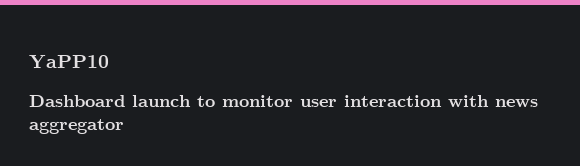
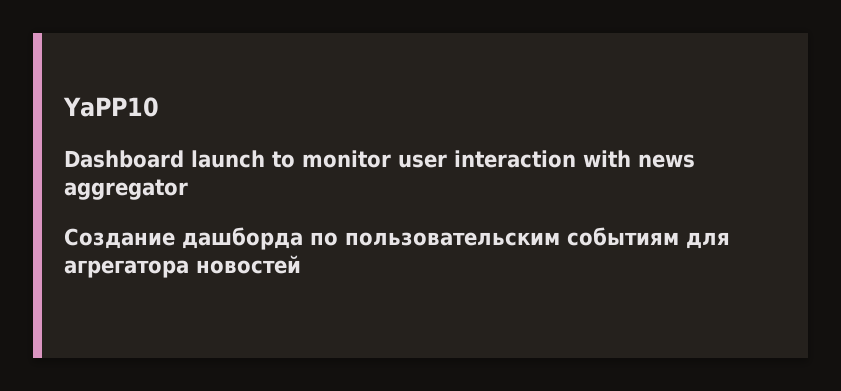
(124, 126) none -> [64,227,730,250] [64,255,301,278] // Создание дашборда по пользовательским событиям для агрегатора новостей

